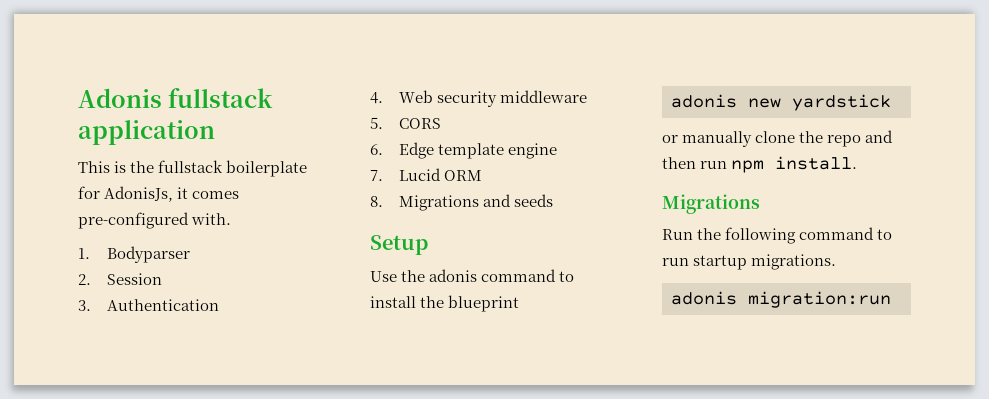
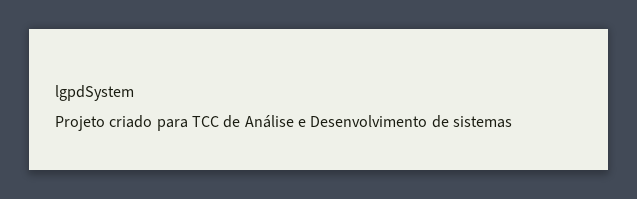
[78,88,274,108] [78,120,215,145] [78,160,308,177] [78,186,240,202] [78,212,232,229] [78,246,191,263] [78,273,163,285] [78,299,220,311] [370,90,588,107] [370,117,442,129] [370,142,558,159] [370,168,483,181] [370,194,554,211] [370,235,428,255] [370,269,575,282] [370,295,520,312] [671,94,891,111] [662,130,894,147] [662,156,858,173] [662,194,760,214] [662,227,893,244] [662,254,837,270] [671,291,891,308] Adonis fullstack application // This is the fullstack boilerplate for AdonisJs, it comes pre-configured with. // 1. Bodyparser // 2. Session // 3. Authentication // 4. Web security middleware // 5. CORS // 6. Edge template engine // 7. Lucid ORM // 8. Migrations and seeds // Setup // Use the adonis command to install the blueprint // adonis new yardstick // or manually clone the repo and then run npm install. // Migrations // Run the following command to run startup migrations. // adonis migration:run -> [55,85,134,101] [55,115,512,131] lgpdSystem // Projeto criado para TCC de Análise e Desenvolvimento de sistemas

